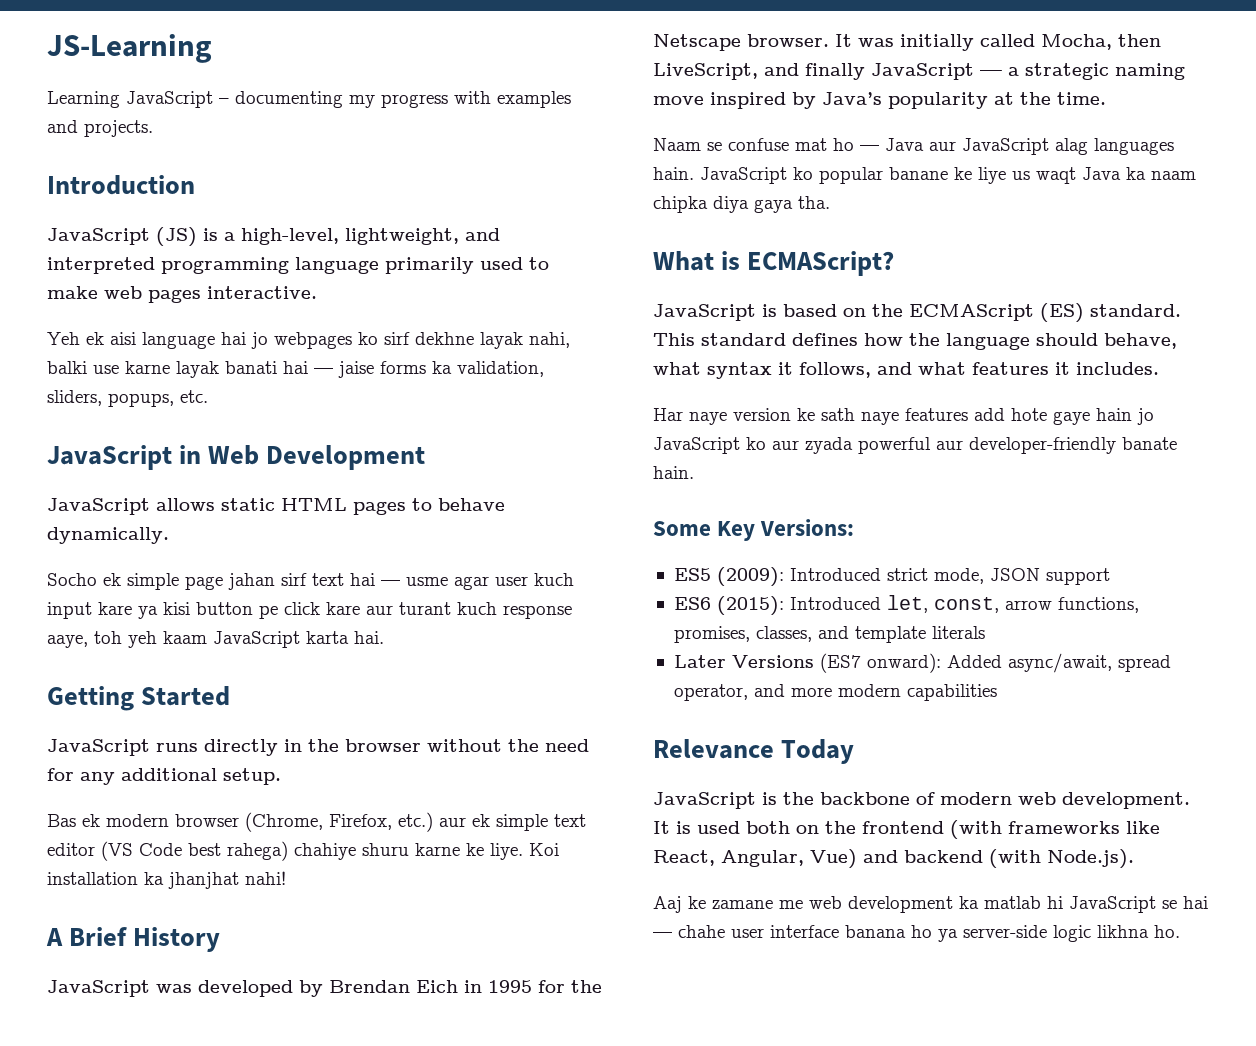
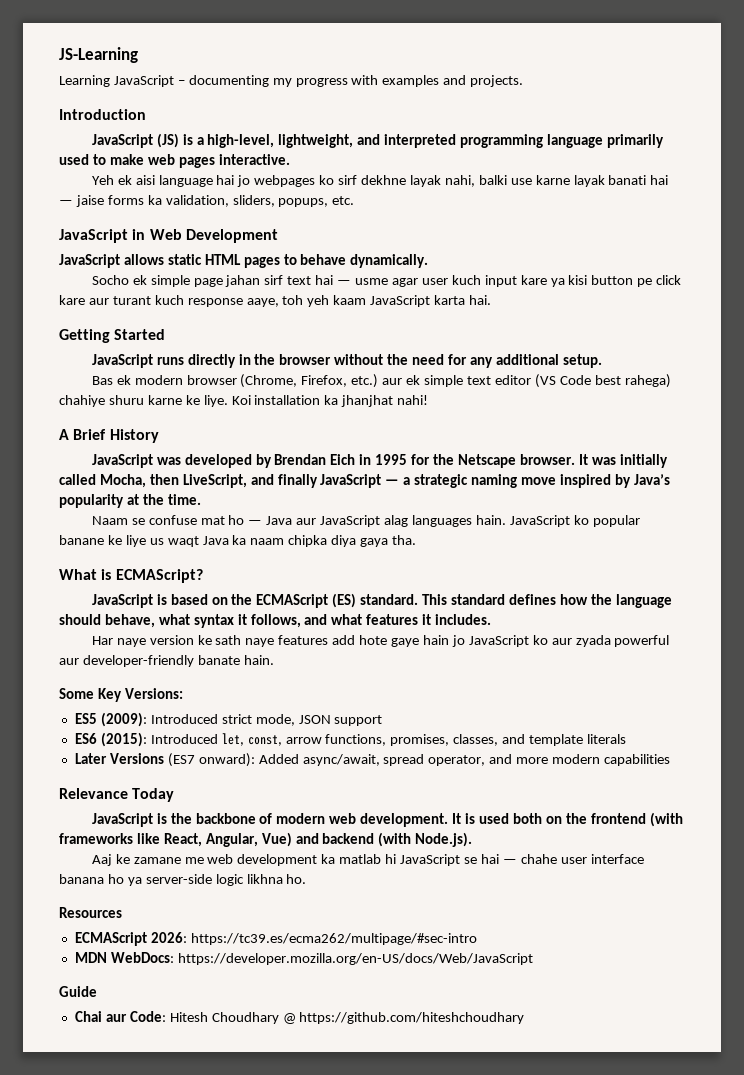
(1180, 931) none -> [59,907,122,918] [74,932,477,946] [74,952,533,965] [59,986,97,997] [74,1011,525,1024] // Resources // ECMAScript 2026: https://tc39.es/ecma262/multipage/#sec-intro // MDN WebDocs: https://developer.mozilla.org/en-US/docs/Web/JavaScript // Guide // Chai aur Code: Hitesh Choudhary @ https://github.com/hiteshchoudhary

